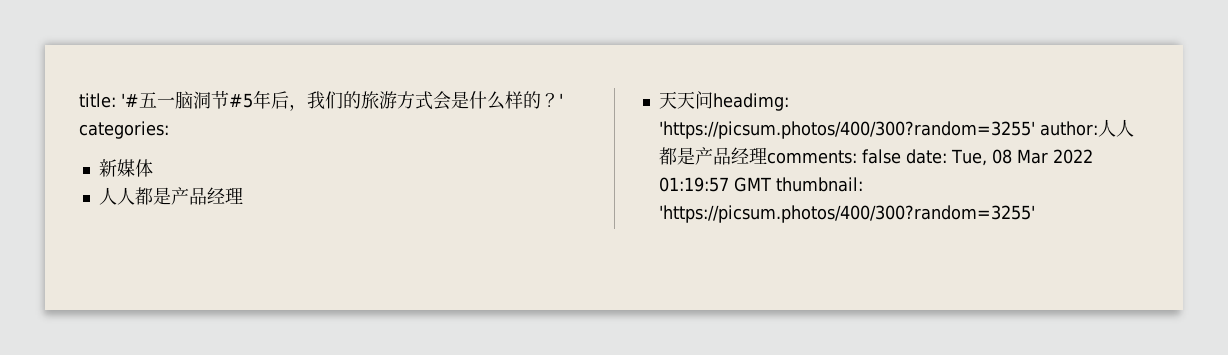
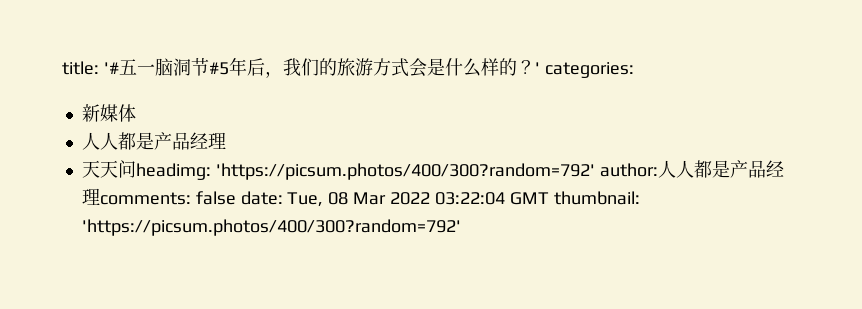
[658,121,1035,139] 'https://picsum.photos/400/300?random=3255' -> [215,163,595,180] 'https://picsum.photos/400/300?random=792'
[658,177,729,192] 01:19:57 -> [434,192,505,205] 03:22:04
[658,205,1035,223] 'https://picsum.photos/400/300?random=3255' -> [81,219,461,236] 'https://picsum.photos/400/300?random=792'

